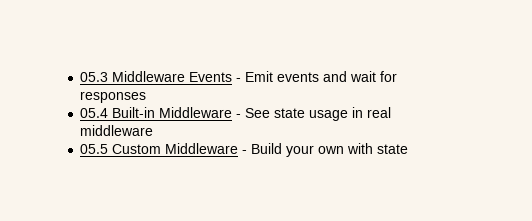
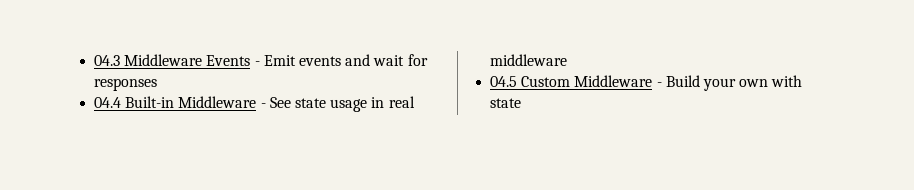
[80,72,109,82] 05.3 -> [94,55,121,66] 04.3
[80,108,109,118] 05.4 -> [94,97,122,108] 04.4
[80,144,109,154] 05.5 -> [490,76,518,87] 04.5

